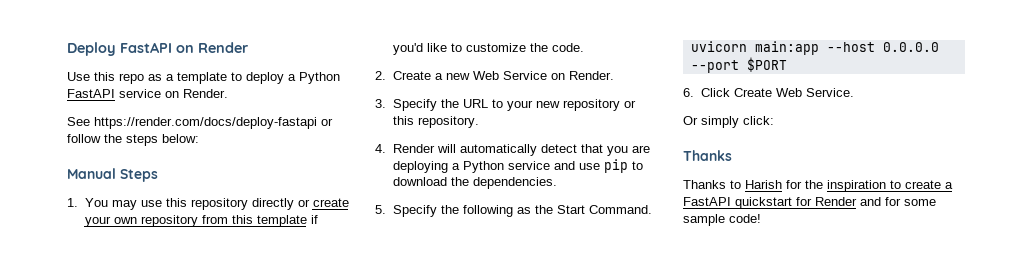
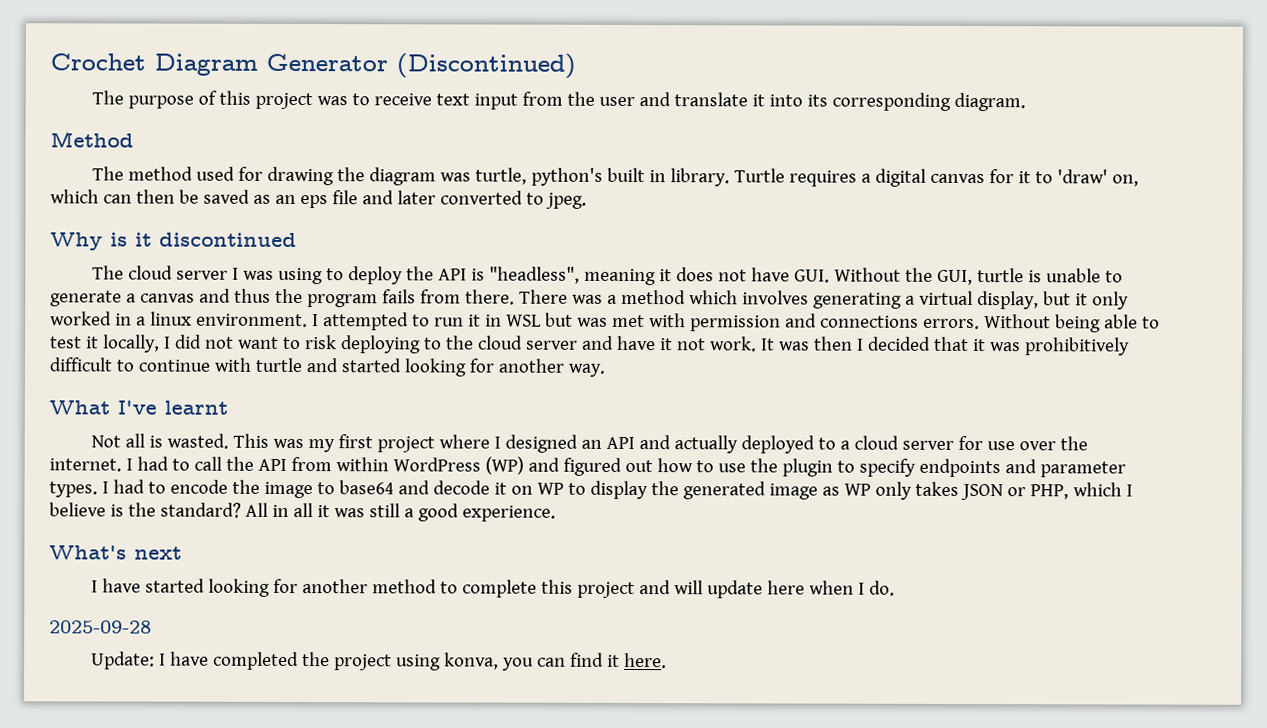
[67,42,248,56] [67,72,340,84] [67,89,228,98] [67,117,333,129] [67,134,199,146] [67,168,158,182] [67,198,349,210] [84,215,318,227] [392,43,584,55] [375,71,614,80] [375,99,636,111] [392,116,479,128] [375,144,650,156] [392,159,643,173] [392,177,557,189] [375,205,652,217] [690,41,939,55] [690,57,787,73] [683,88,854,97] [683,116,774,128] [683,150,732,161] [683,180,953,192] [683,197,936,209] [683,214,761,226] Deploy FastAPI on Render // Use this repo as a template to deploy a Python FastAPI service on Render. // See https://render.com/docs/deploy-fastapi or follow the steps below: // Manual Steps // 1. You may use this repository directly or create your own repository from this template if you'd like to customize the code. // 2. Create a new Web Service on Render. // 3. Specify the URL to your new repository or this repository. // 4. Render will automatically detect that you are deploying a Python service and use pip to download the dependencies. // 5. Specify the following as the Start Command. // uvicorn main:app --host 0.0.0.0 --port $PORT // 6. Click Create Web Service. // Or simply click: // Thanks // Thanks to Harish for the inspiration to create a FastAPI quickstart for Render and for some sample code! -> [50,53,576,79] [91,90,1026,112] [50,131,134,148] [91,166,1139,187] [50,189,587,209] [50,232,297,251] [91,265,1123,286] [50,288,1129,310] [50,311,1160,333] [50,334,1130,356] [49,357,606,377] [49,400,228,415] [90,433,1088,454] [49,456,1126,478] [49,479,1133,501] [49,502,556,522] [49,545,182,560] [90,578,895,599] [49,620,152,634] [90,651,667,671] Crochet Diagram Generator (Discontinued) // The purpose of this project was to receive text input from the user and translate it into its corresponding diagram. // Method // The method used for drawing the diagram was turtle, python's built in library. Turtle requires a digital canvas for it to 'draw' on, which can then be saved as an eps file and later converted to jpeg. // Why is it discontinued // The cloud server I was using to deploy the API is "headless", meaning it does not have GUI. Without the GUI, turtle is unable to generate a canvas and thus the program fails from there. There was a method which involves generating a virtual display, but it only worked in a linux environment. I attempted to run it in WSL but was met with permission and connections errors. Without being able to test it locally, I did not want to risk deploying to the cloud server and have it not work. It was then I decided that it was prohibitively difficult to continue with turtle and started looking for another way. // What I've learnt // Not all is wasted. This was my first project where I designed an API and actually deployed to a cloud server for use over the internet. I had to call the API from within WordPress (WP) and figured out how to use the plugin to specify endpoints and parameter types. I had to encode the image to base64 and decode it on WP to display the generated image as WP only takes JSON or PHP, which I believe is the standard? All in all it was still a good experience. // What's next // I have started looking for another method to complete this project and will update here when I do. // 2025-09-28 // Update: I have completed the project using konva, you can find it here.

